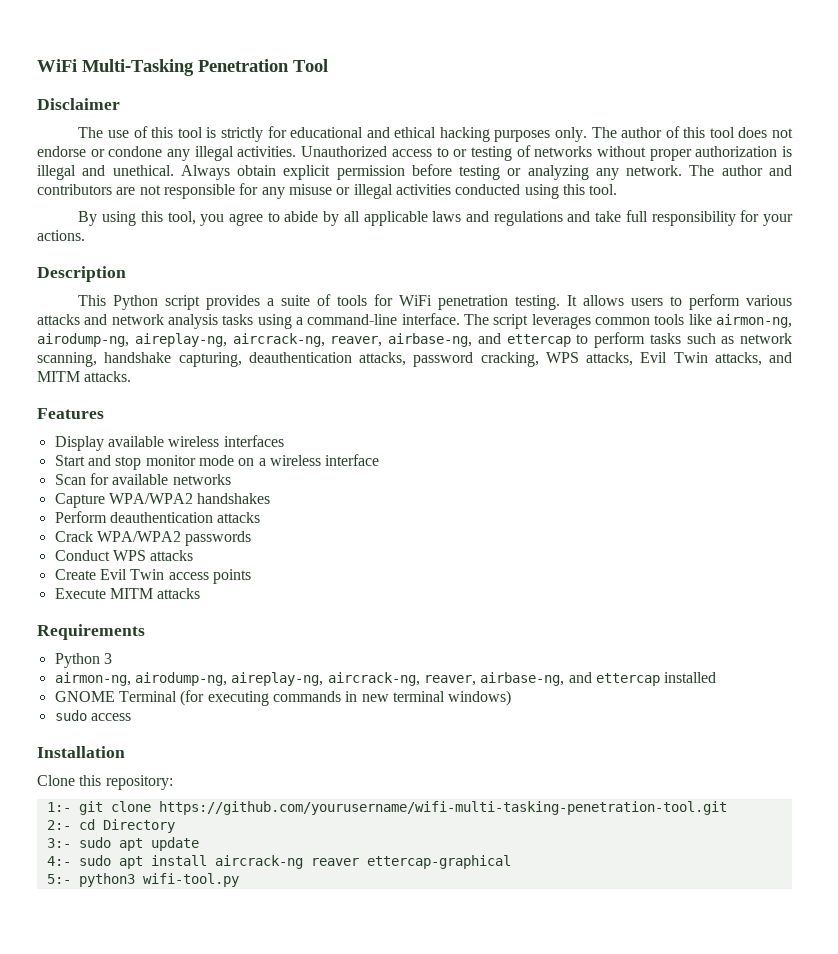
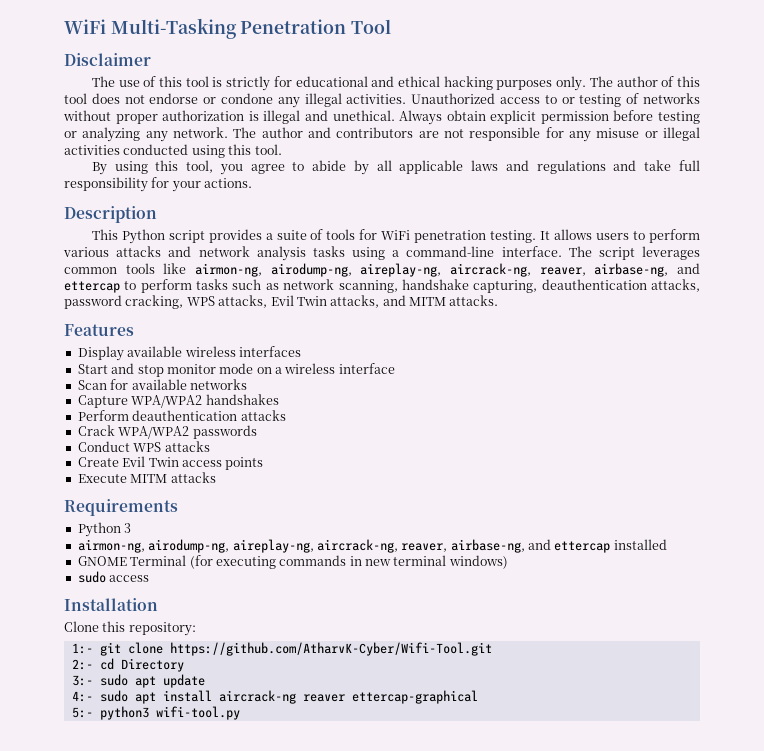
[158,801,727,815] https://github.com/yourusername/wifi-multi-tasking-penetration-tool.git -> [169,642,492,656] https://github.com/AtharvK-Cyber/Wifi-Tool.git

